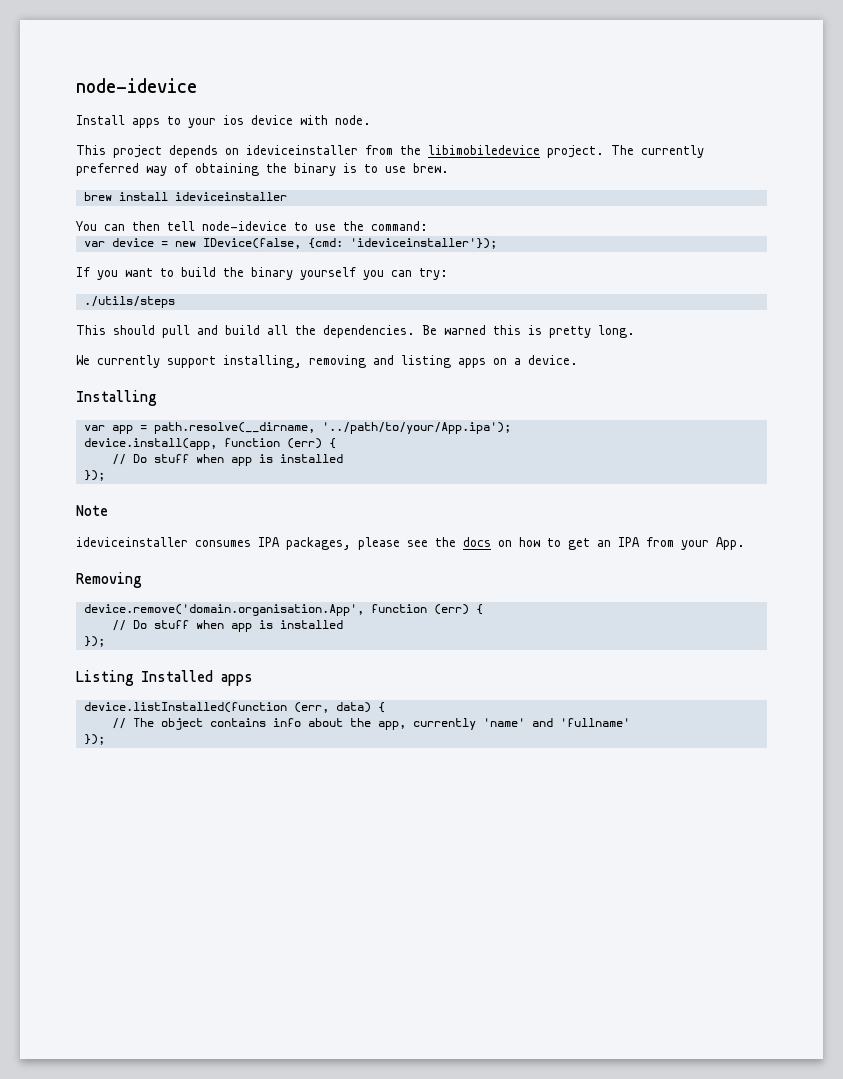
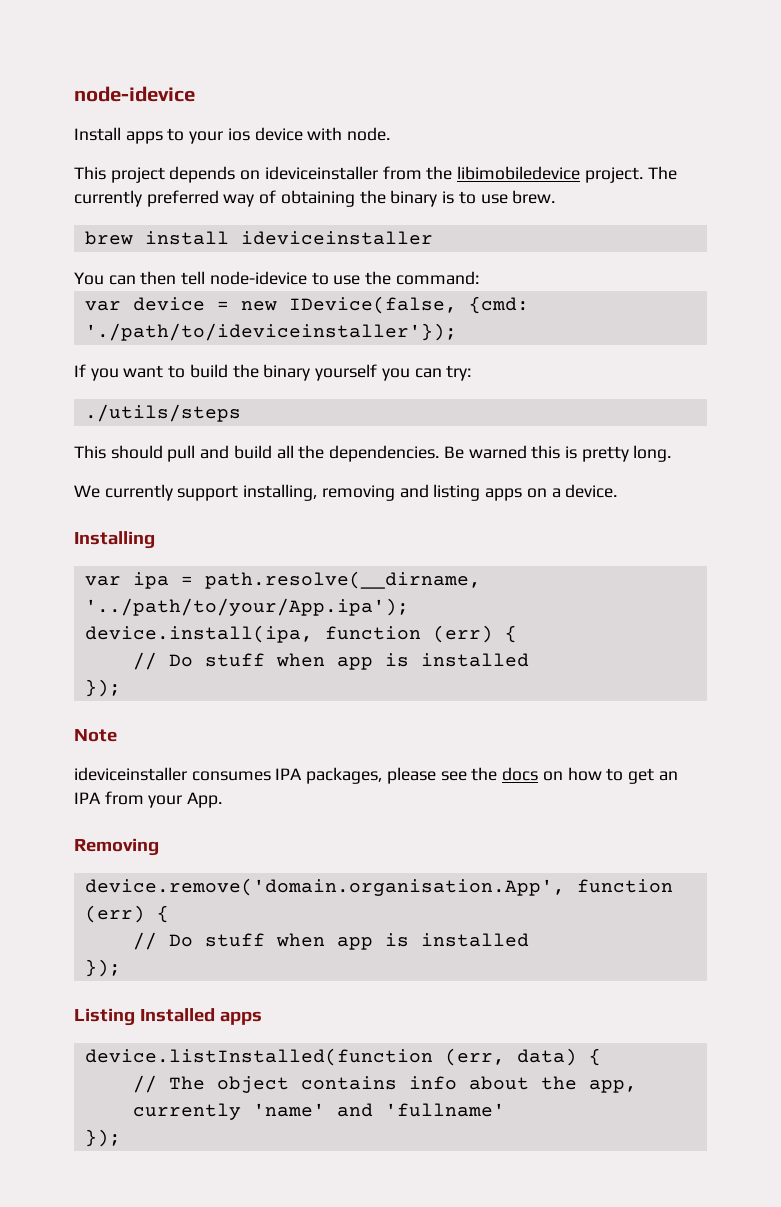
[349,238,497,249] 'ideviceinstaller'}); -> [84,323,457,341] './path/to/ideviceinstaller'});
[111,425,133,434] app -> [132,572,169,589] ipa
[83,438,217,450] device.install(app, -> [84,625,313,643] device.install(ipa,

